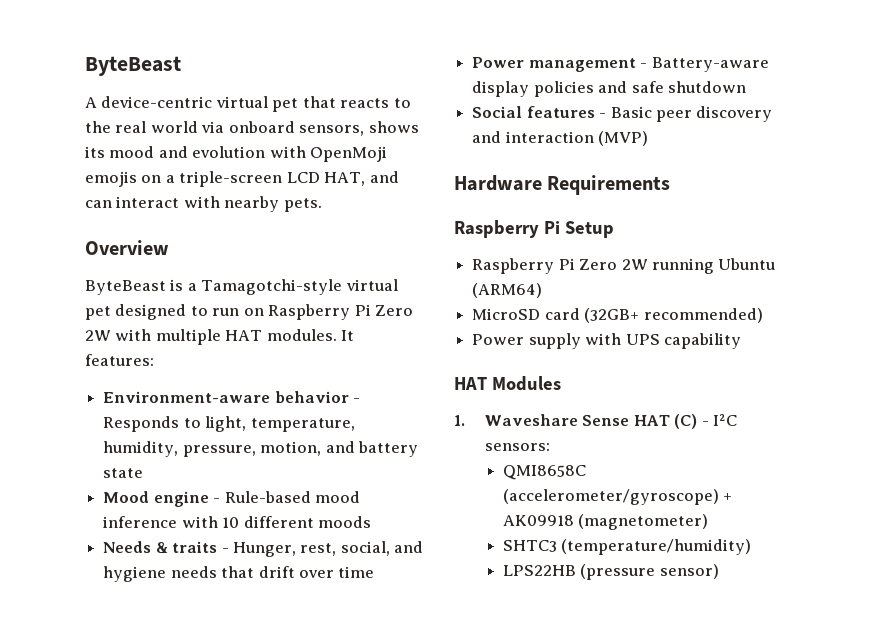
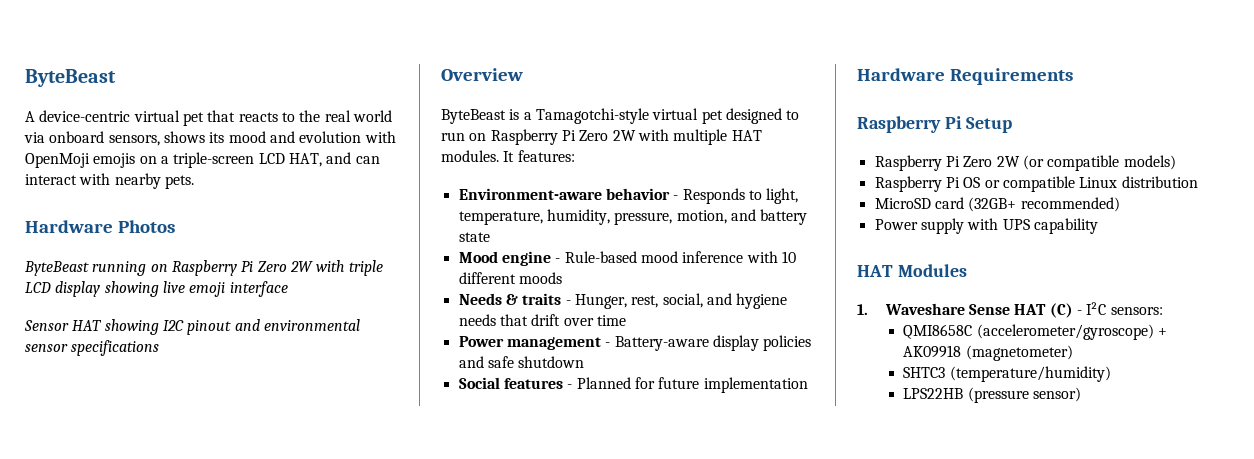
(322, 205) none -> [25,220,175,233] [24,260,383,276] [25,281,288,297] [24,319,360,335] [25,340,160,356] // Hardware Photos // ByteBeast running on Raspberry Pi Zero 2W with triple LCD display showing live emoji interface // Sensor HAT showing I2C pinout and environmental sensor specifications
[610,106,773,122] [472,131,649,146] Basic peer discovery and interaction (MVP) -> [576,377,808,393] Planned for future implementation
[651,258,776,274] [472,283,543,298] running Ubuntu (ARM64) -> [1022,155,1176,171] [874,176,1198,192] (or compatible models) // Raspberry Pi OS or compatible Linux distribution

